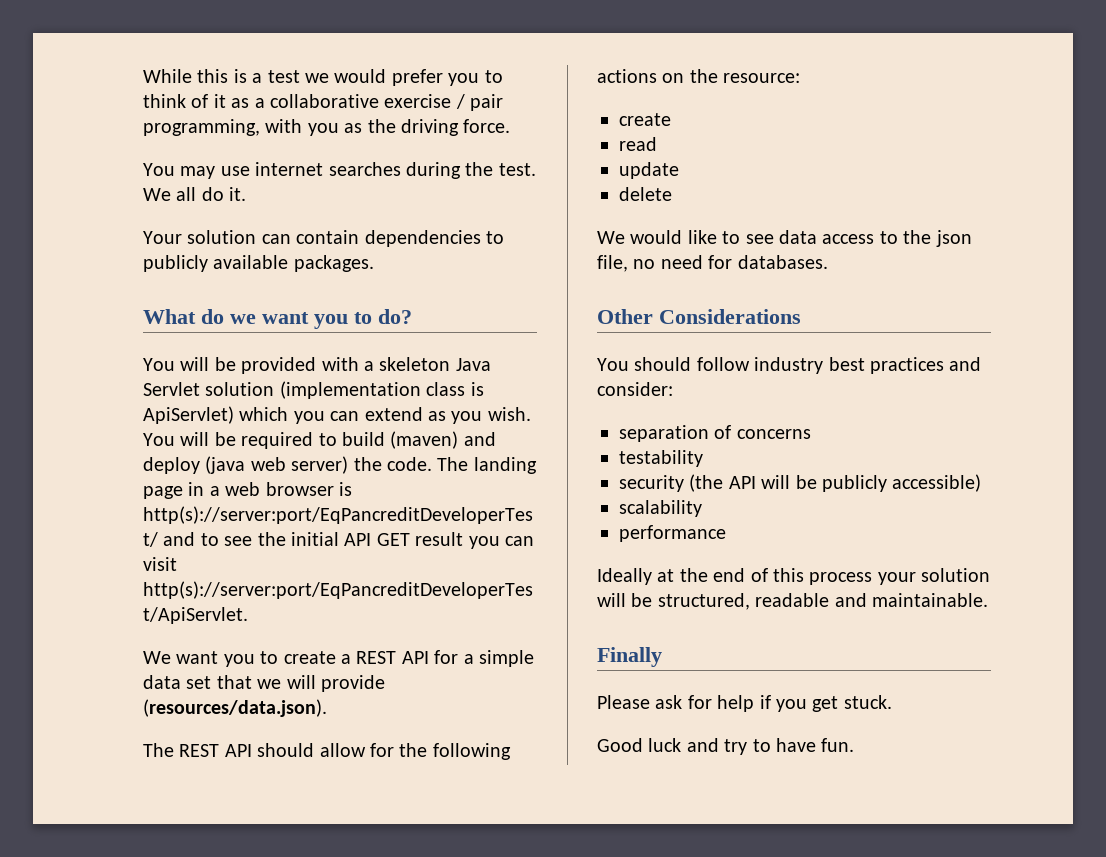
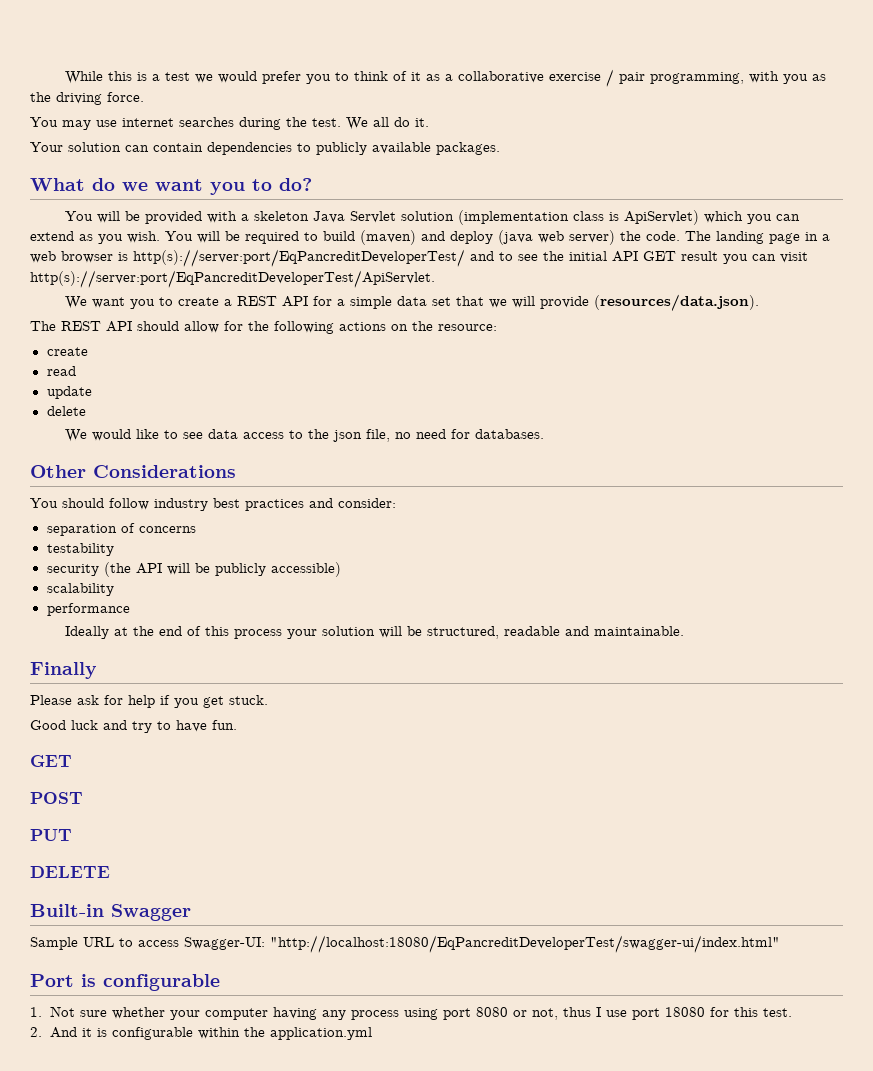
(855, 745) none -> [30,755,72,767] [30,792,83,804] [30,829,72,841] [30,866,110,878] [30,904,191,921] [30,935,780,953] [30,974,220,991] [30,1006,793,1020] [30,1027,373,1040] // GET // POST // PUT // DELETE // Built-in Swagger // Sample URL to access Swagger-UI: "http://localhost:18080/EqPancreditDeveloperTest/swagger-ui/index.html" // Port is configurable // 1. Not sure whether your computer having any process using port 8080 or not, thus I use port 18080 for this test. // 2. And it is configurable within the application.yml

